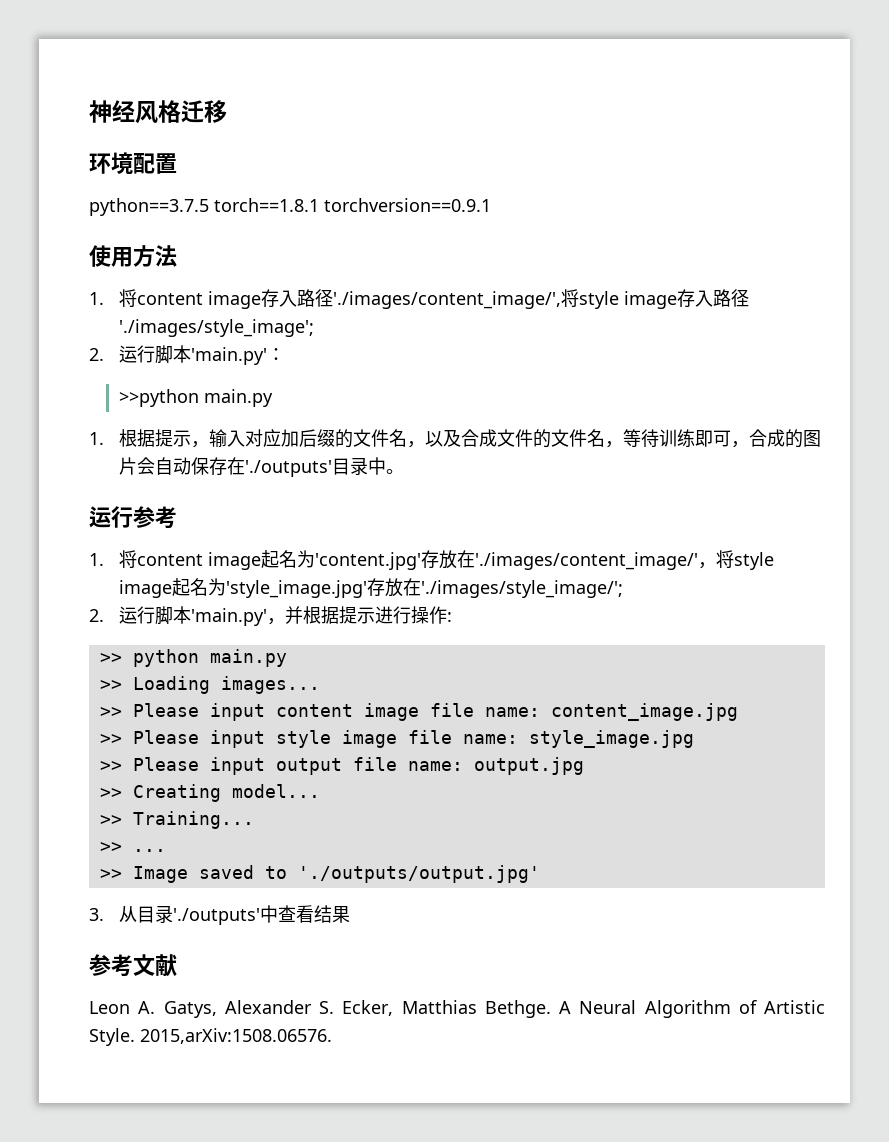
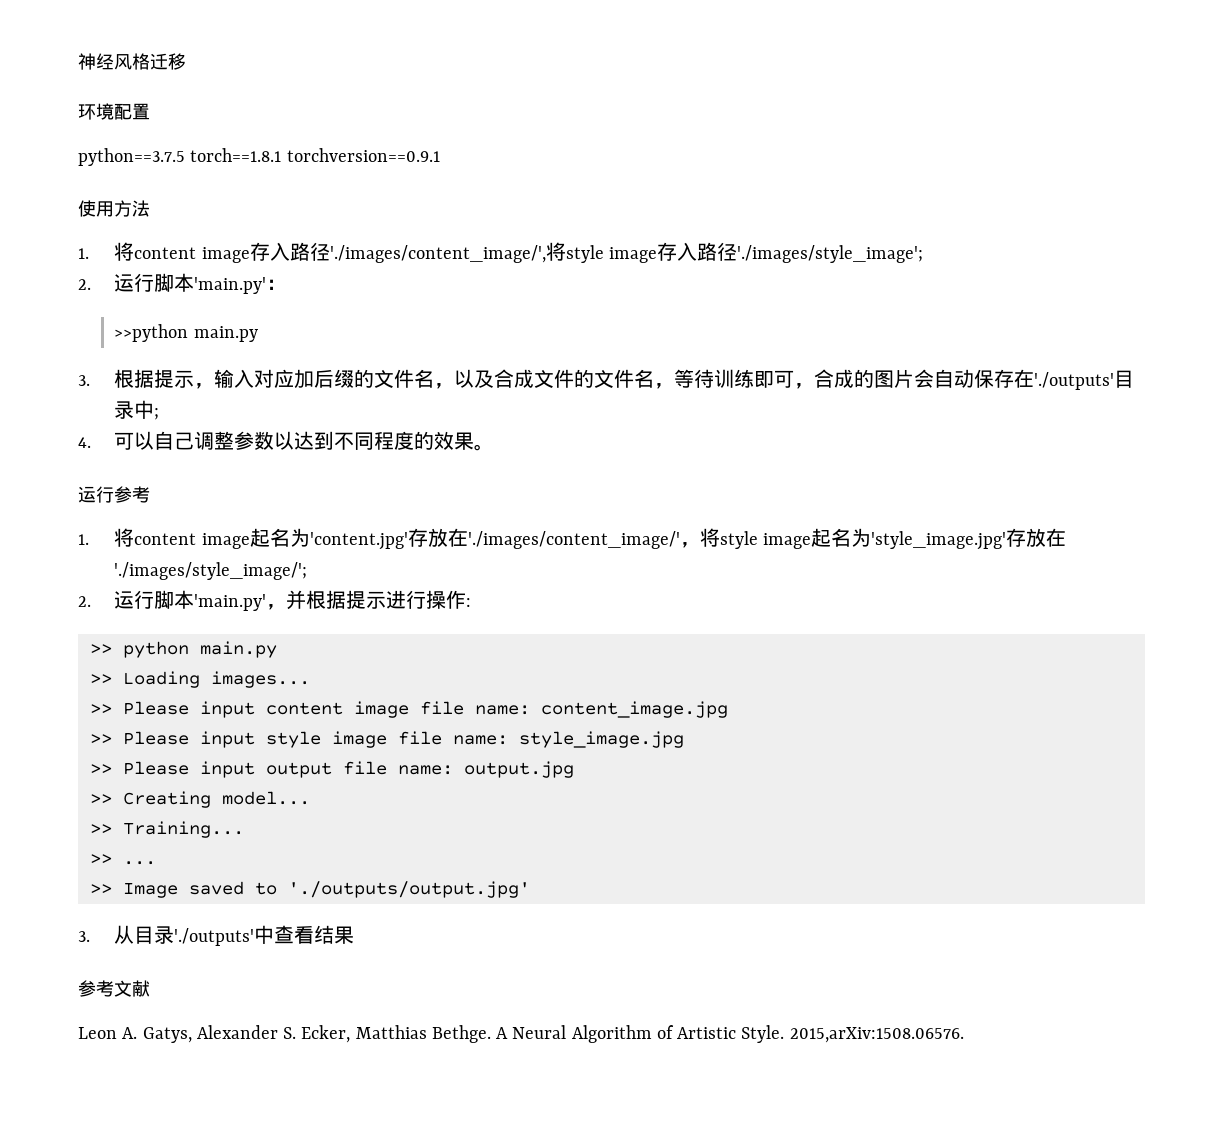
[89,432,104,445] 1. -> [78,375,90,386] 3.
(386, 466) none -> [154,408,160,420] [78,431,475,450] ; // 4.可以自己调整参数以达到不同程度的效果

